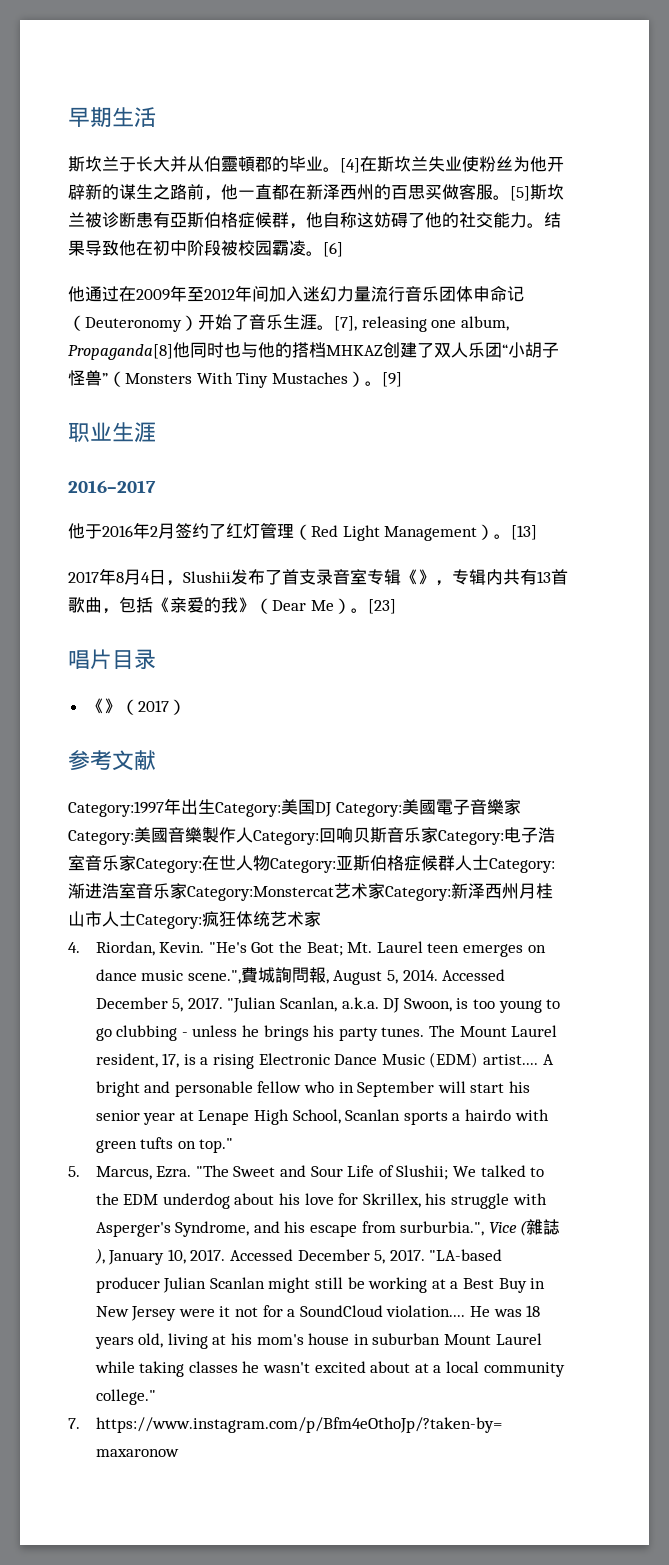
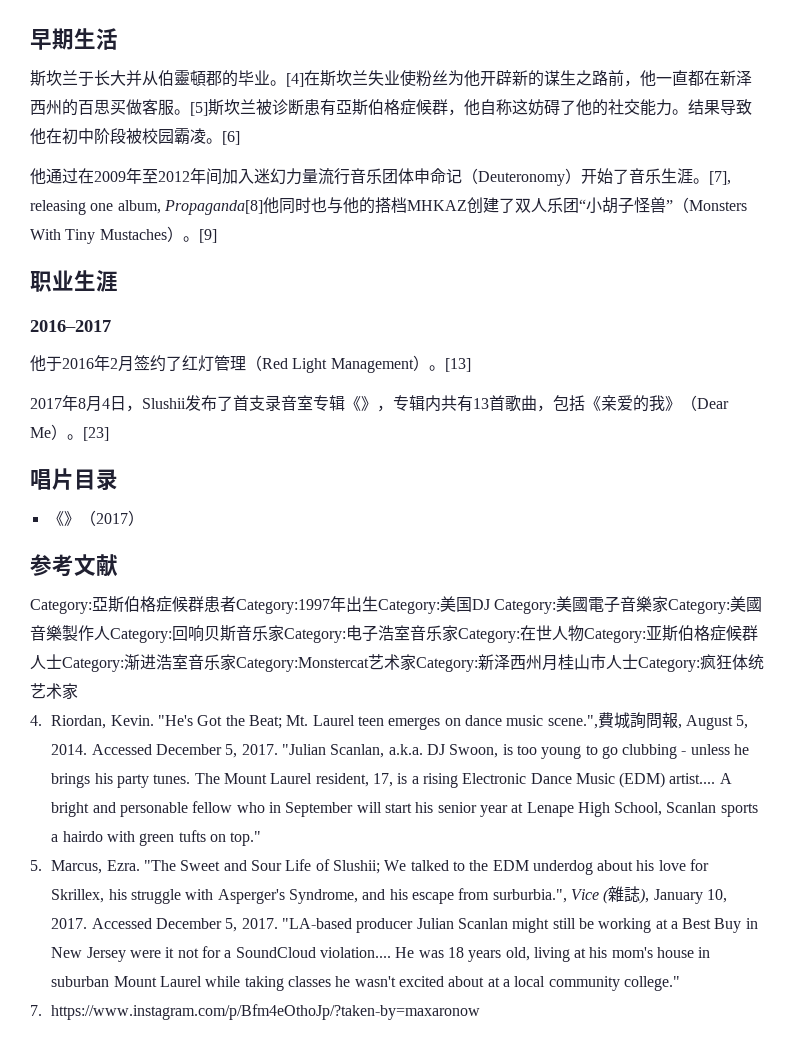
(156, 760) none -> [30,596,236,614] Category:亞斯伯格症候群患者

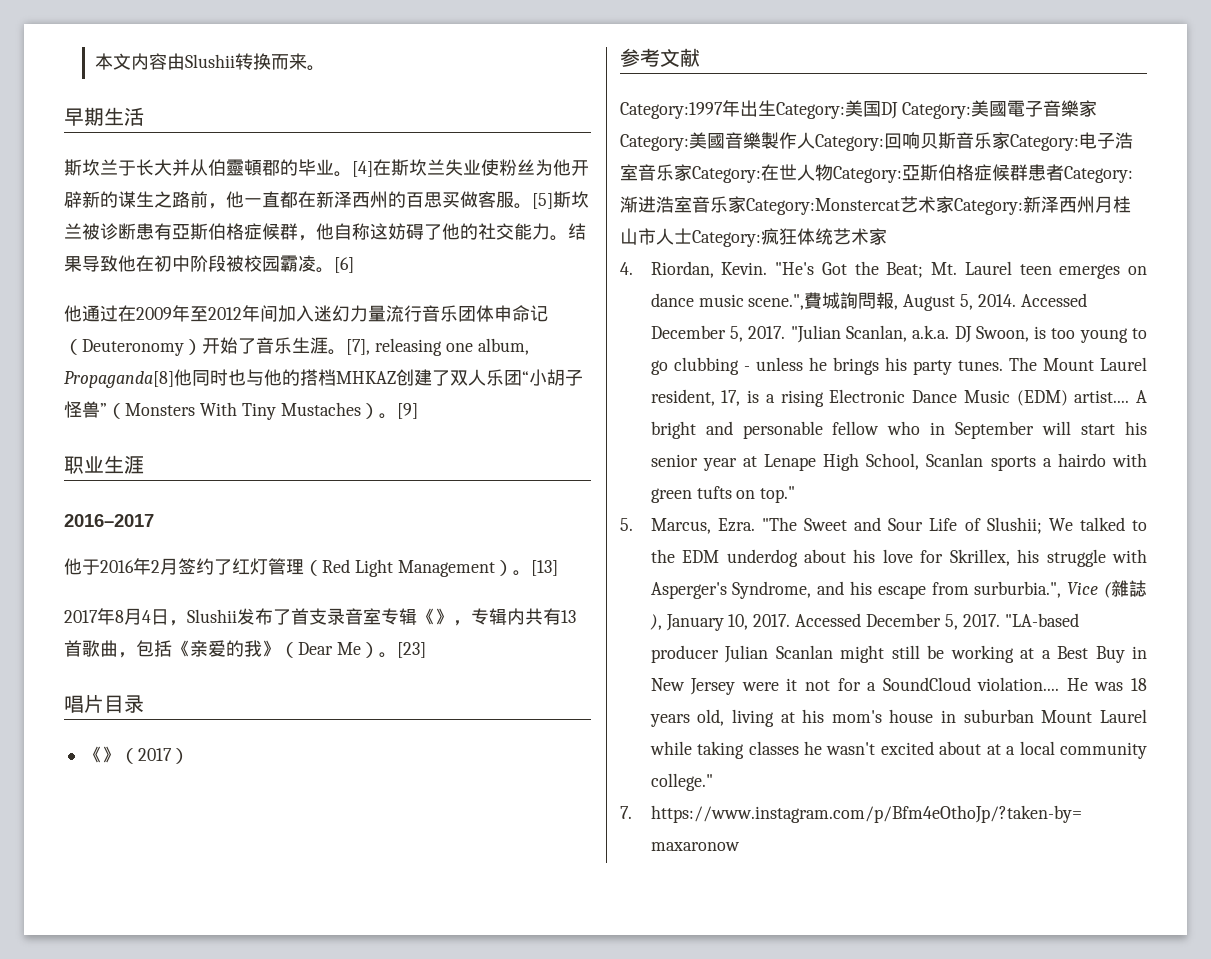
(30, 39) none -> [94,53,325,71] 本文内容由Slushii转换而来。 //
[30,596,236,614] Category:亞斯伯格症候群患者 -> (700, 57) none
[646,625,758,641] [30,654,62,670] 亚斯伯格症候群人士 -> [902,164,1064,181] 亞斯伯格症候群患者

